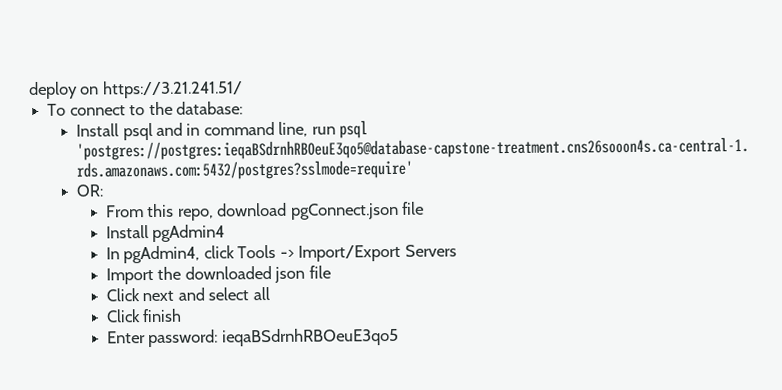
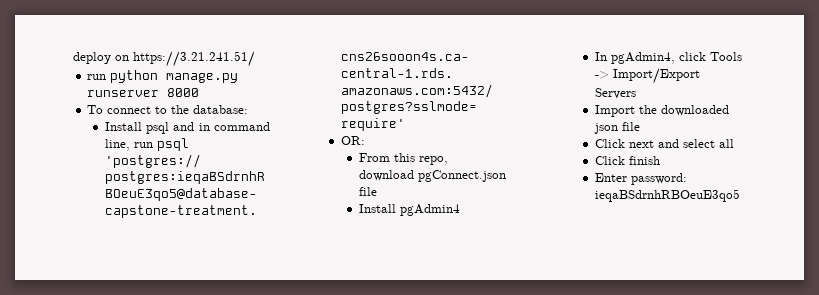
(243, 89) none -> [87,70,239,83] [87,88,200,97] // run python manage.py runserver 8000

